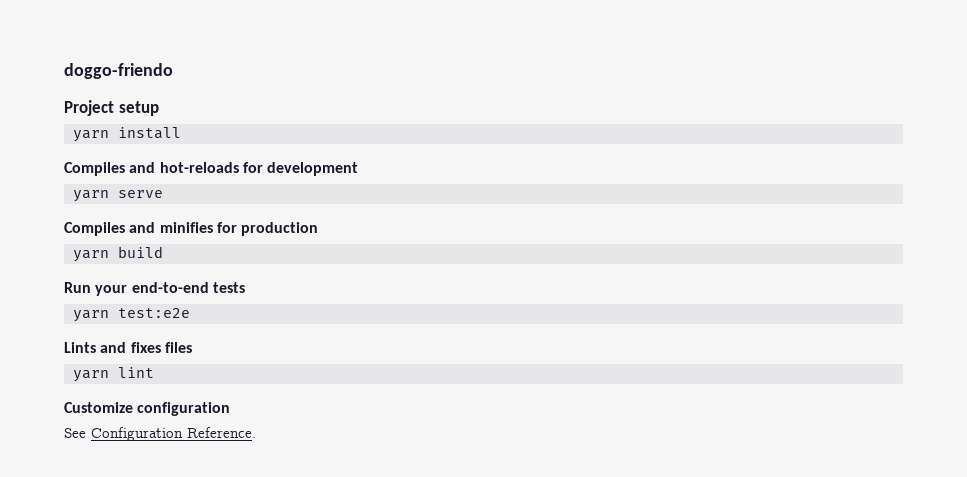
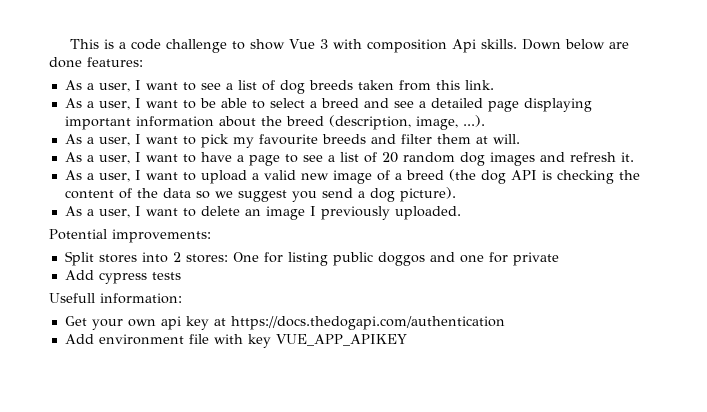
[64,63,173,79] [64,100,159,116] [72,127,181,142] [64,162,359,176] [72,190,163,202] [64,222,319,236] [72,246,163,262] [64,282,245,296] [72,308,190,322] [64,342,192,353] [72,367,154,382] [64,402,231,416] [64,427,256,441] doggo-friendo // Project setup // yarn install // Compiles and hot-reloads for development // yarn serve // Compiles and minifies for production // yarn build // Run your end-to-end tests // yarn test:e2e // Lints and fixes files // yarn lint // Customize configuration // See Configuration Reference. -> [69,39,629,53] [49,57,143,68] [64,80,494,94] [64,98,592,112] [64,115,485,130] [64,134,520,148] [64,152,634,166] [64,169,640,184] [64,187,456,202] [64,206,461,220] [49,229,211,243] [64,251,559,266] [64,270,181,284] [49,293,182,304] [64,316,505,330] [64,334,407,348] This is a code challenge to show Vue 3 with composition Api skills. Down below are done features: // As a user, I want to see a list of dog breeds taken from this link. // As a user, I want to be able to select a breed and see a detailed page displaying important information about the breed (description, image, ...). // As a user, I want to pick my favourite breeds and filter them at will. // As a user, I want to have a page to see a list of 20 random dog images and refresh it. // As a user, I want to upload a valid new image of a breed (the dog API is checking the content of the data so we suggest you send a dog picture). // As a user, I want to delete an image I previously uploaded. // Potential improvements: // Split stores into 2 stores: One for listing public doggos and one for private // Add cypress tests // Usefull information: // Get your own api key at https://docs.thedogapi.com/authentication // Add environment file with key VUE_APP_APIKEY

